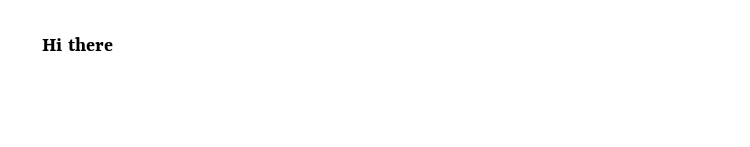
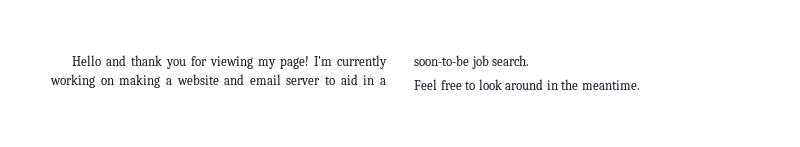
[42,37,113,51] Hi there -> [72,55,388,69] [50,74,386,88] [414,55,530,69] [414,79,640,90] Hello and thank you for viewing my page! I'm currently working on making a website and email server to aid in a soon-to-be job search. // Feel free to look around in the meantime.

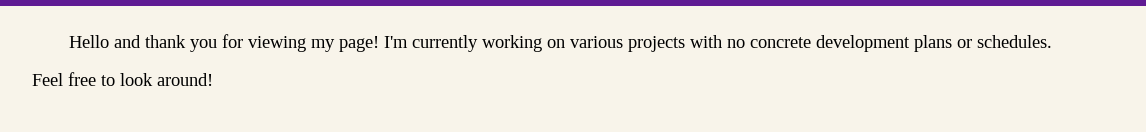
[119,74,386,88] [414,55,530,69] making a website and email server to aid in a soon-to-be job search. -> [570,35,1053,52] various projects with no concrete development plans or schedules.
[505,79,640,90] around in the meantime. -> [157,73,213,86] around!

